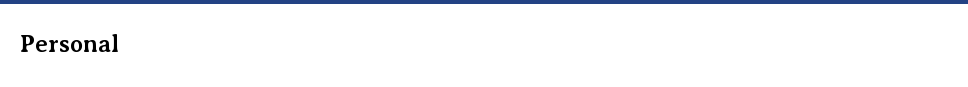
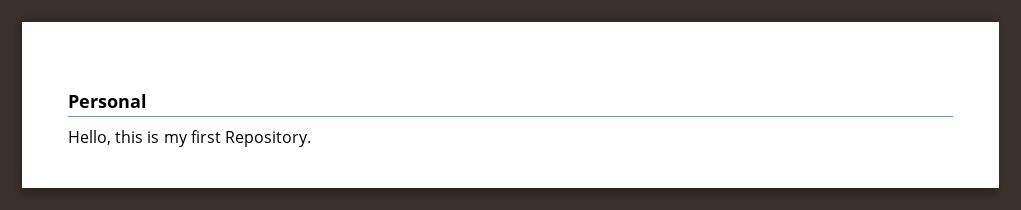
(119, 43) none -> [68,130,311,147] // Hello, this is my first Repository.

